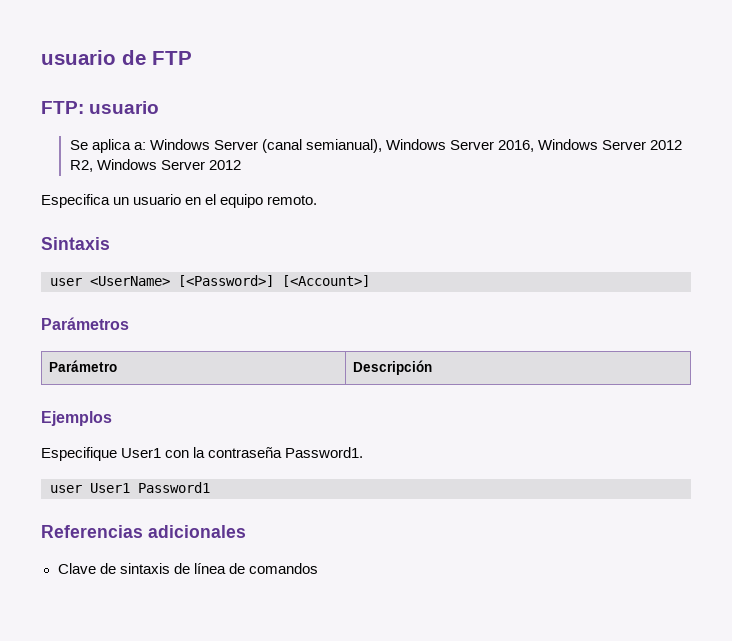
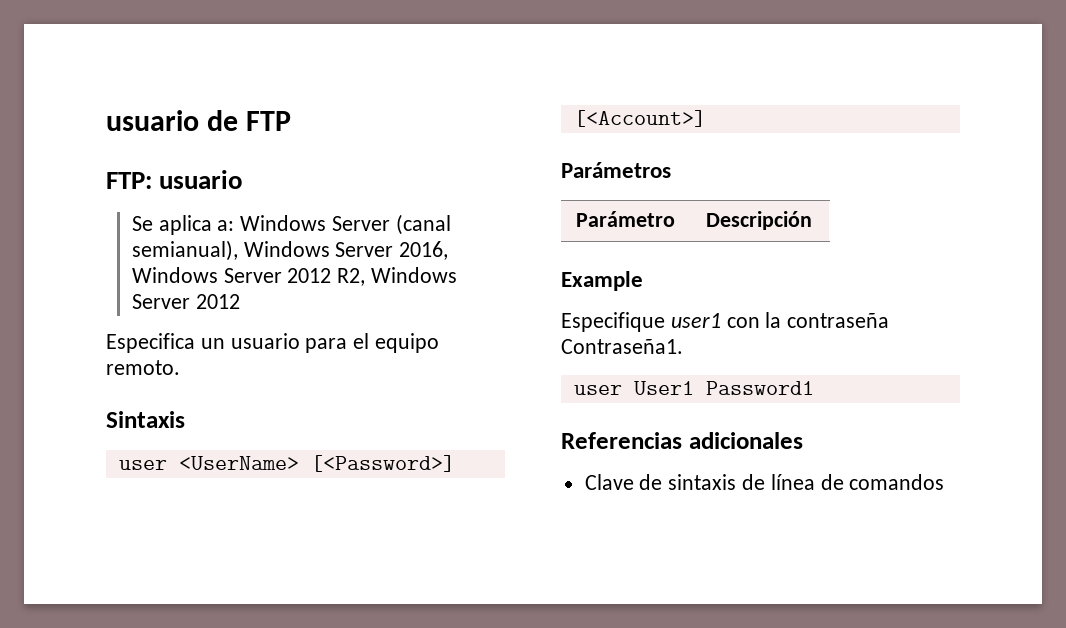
[185,197,202,205] en -> [305,338,348,353] para
[41,411,112,426] Ejemplos -> [561,271,643,291] Example
[121,448,162,458] User1 -> [670,313,721,328] user1
[285,447,364,458] Password1. -> [561,339,683,354] Contraseña1.

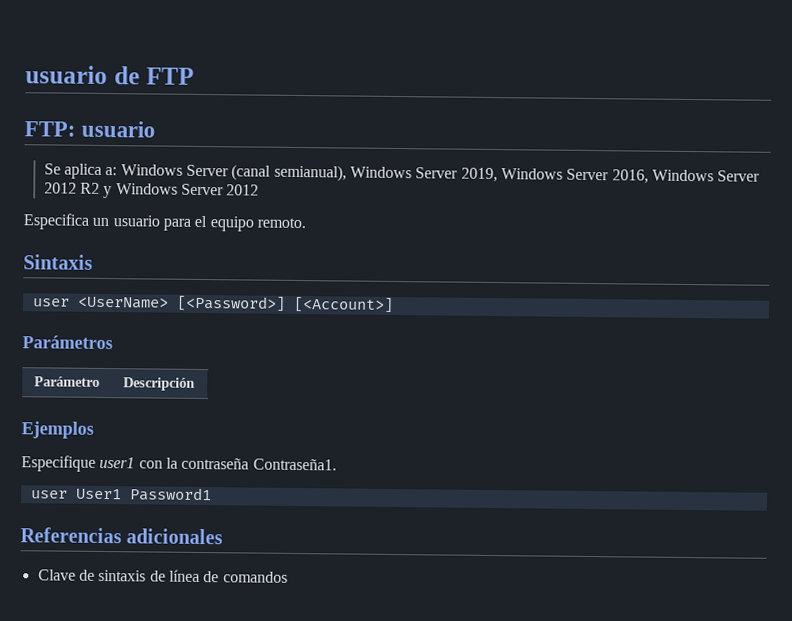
(394, 249) none -> [460,167,610,183] 2019, Windows Server
[337,268,366,286] R2, -> [80,182,113,199] R2 y
[561,271,643,291] Example -> [21,421,94,439] Ejemplos

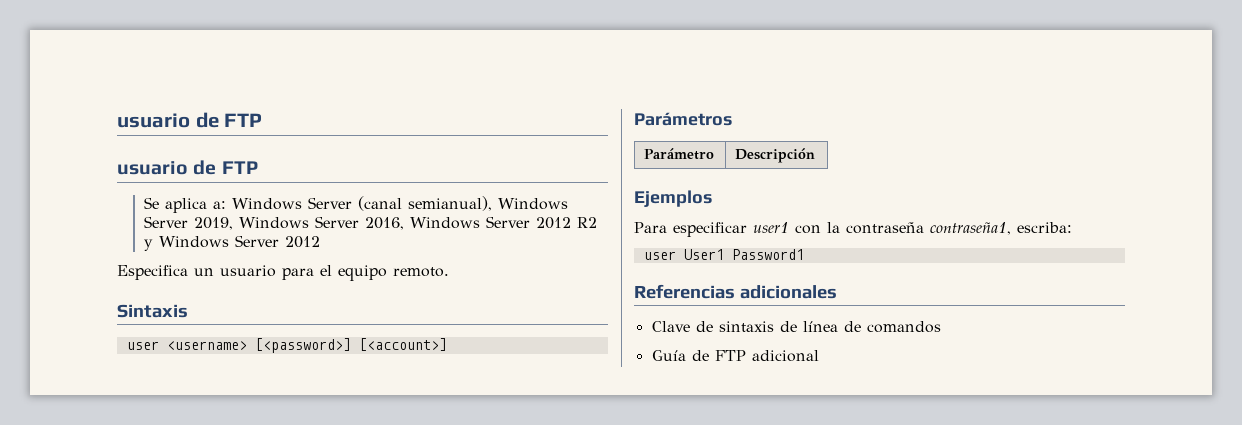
[25,65,194,85] [24,120,156,138] usuario de FTP // FTP: usuario -> [117,112,263,128] [117,160,258,175] usuario de FTP // usuario de FTP
[77,295,394,313] <UserName> [<Password>] [<Account>] -> [166,338,447,353] <username> [<password>] [<account>]
[21,455,96,472] Especifique -> [634,222,747,237] Para especificar
[252,458,337,471] Contraseña1. -> [930,222,1072,235] contraseña1, escriba:
(288, 577) none -> [651,350,819,362] // Guía de FTP adicional

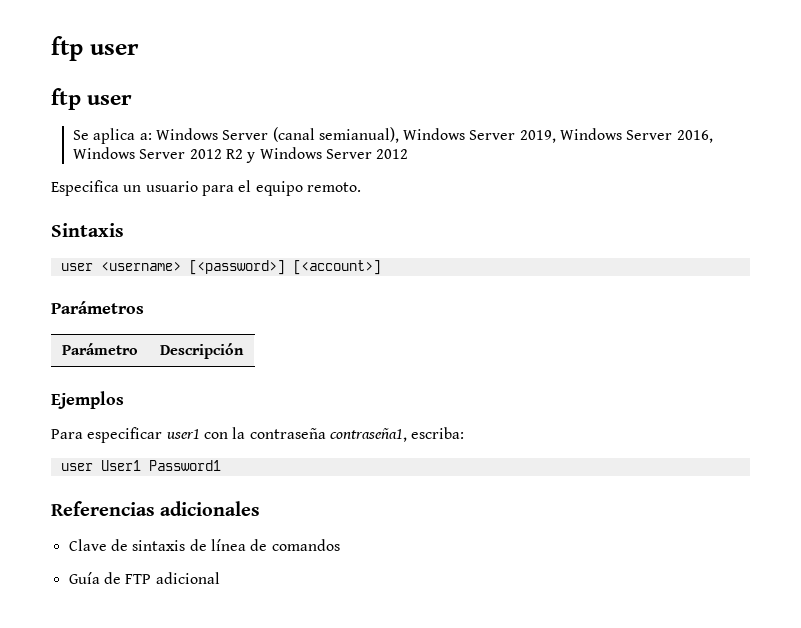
[117,112,263,128] [117,160,258,175] usuario de FTP // usuario de FTP -> [51,36,139,61] [51,88,133,110] ftp user // ftp user

